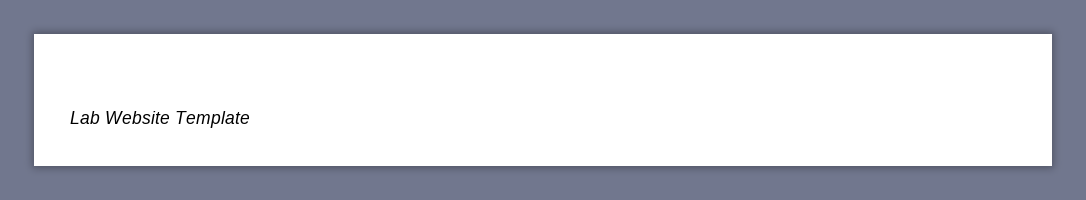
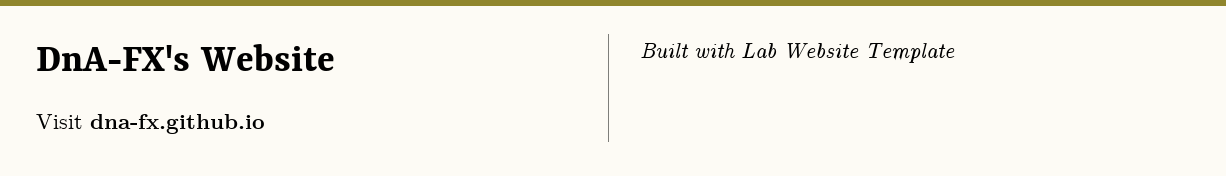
(70, 117) none -> [36,44,335,71] [36,114,265,134] [640,43,735,59] DnA-FX's Website // Visit dna-fx.github.io // Built with

